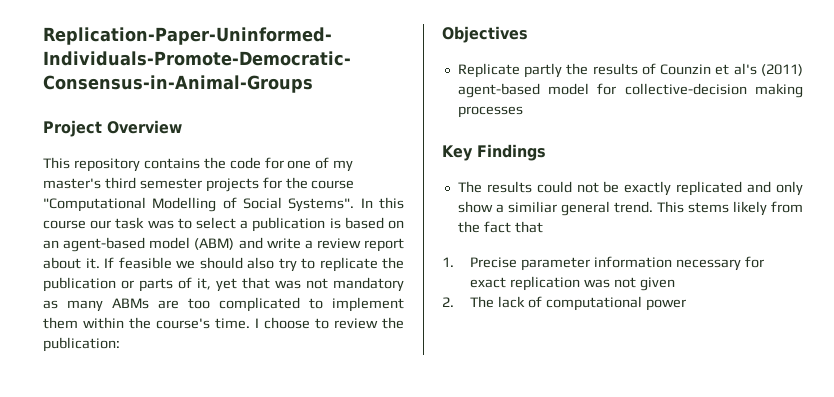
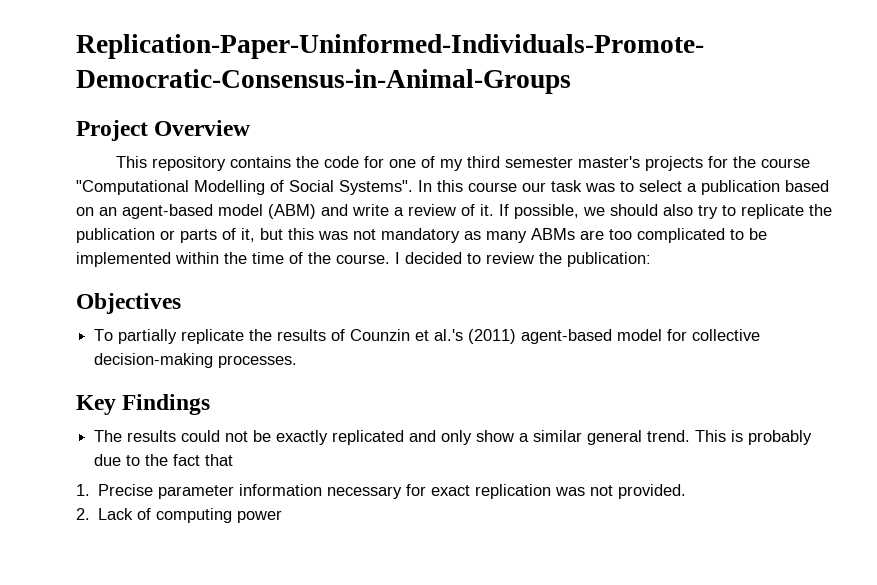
[43,178,101,189] master's -> (464, 165) none
(202, 183) none -> [578,156,641,168] master's
[329,218,341,229] is -> (780, 187) none
[364,238,404,252] [43,257,81,269] report about -> [461,204,475,216] of
[118,257,172,269] feasible -> [514,204,579,219] possible,
[216,277,270,292] yet that -> [260,228,314,240] but this
[332,297,404,312] [43,317,310,329] implement them within the course's time. I choose -> [749,228,767,240] [76,252,462,267] be implemented within the time of the course. I decided
[457,63,563,78] Replicate partly -> [94,329,245,344] To partially replicate
[733,63,757,75] al's -> [434,329,464,341] al.'s
[624,83,803,98] [457,106,523,118] collective-decision making processes -> [692,329,761,341] [94,353,298,368] collective decision-making processes.
[507,201,557,213] similiar -> [533,430,583,442] similar
[687,201,803,216] stems likely from -> [731,430,813,445] [94,454,141,466] is probably due to
[640,277,676,291] given -> [618,484,687,499] provided.
[470,296,643,311] The lack of computational -> [98,508,233,523] Lack of computing

